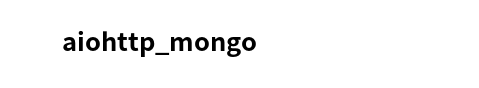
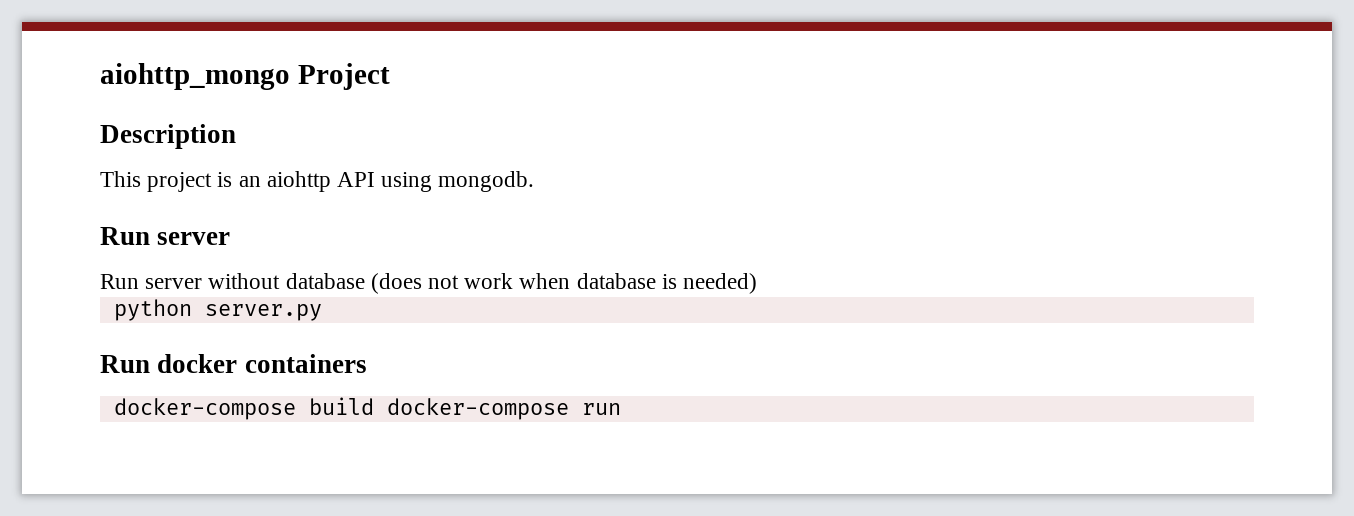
(257, 43) none -> [297,63,390,90] [100,124,236,149] [100,171,535,192] [100,227,231,245] [100,273,758,294] [113,299,322,321] [100,354,367,373] [113,397,621,420] Project // Description // This project is an aiohttp API using mongodb. // Run server // Run server without database (does not work when database is needed) // python server.py // Run docker containers // docker-compose build docker-compose run

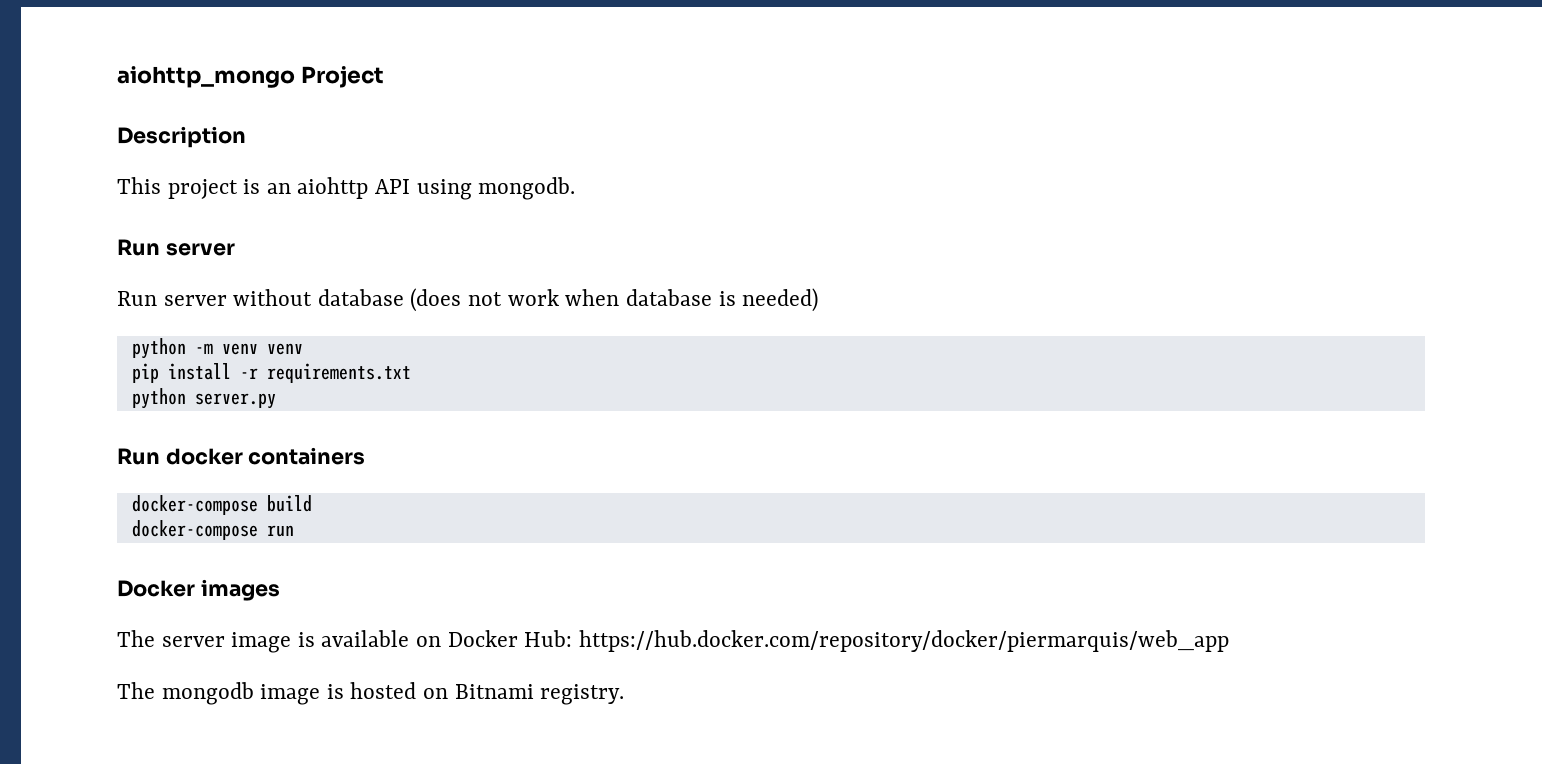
(758, 283) none -> [131,338,303,359] [131,363,411,383] // python -m venv venv // pip install -r requirements.txt
(374, 406) none -> (312, 503) //
(621, 409) none -> [117,579,280,601] [117,630,1229,653] [117,682,625,705] // Docker images // The server image is available on Docker Hub: https://hub.docker.com/repository/docker/piermarquis/web_app // The mongodb image is hosted on Bitnami registry.

